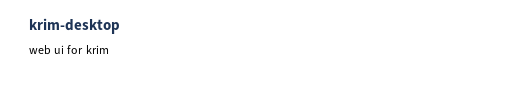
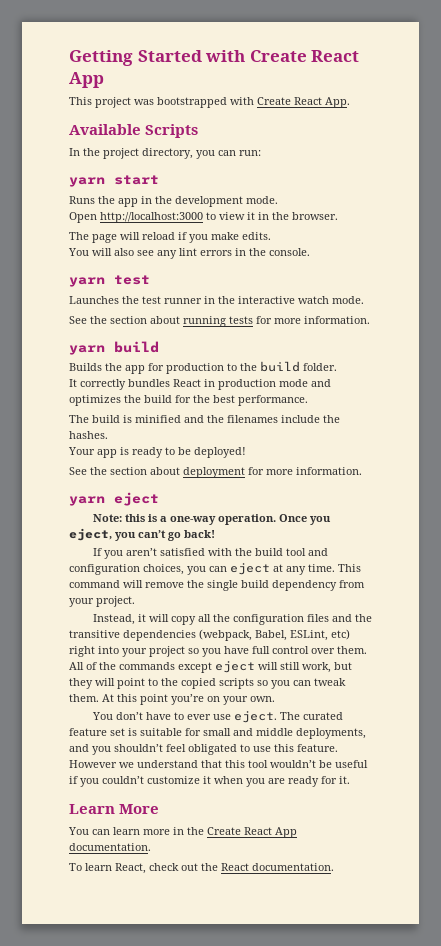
[29,18,120,34] [29,45,109,55] krim-desktop // web ui for krim -> [69,50,360,66] [69,72,104,88] [69,97,350,108] [69,124,199,138] [69,148,261,159] [69,175,159,187] [69,196,278,207] [69,212,338,223] [69,232,271,243] [68,248,310,259] [69,275,150,287] [69,296,364,304] [69,316,370,327] [69,341,159,355] [69,361,337,374] [69,379,331,390] [69,395,308,406] [69,415,340,423] [69,431,108,439] [68,447,246,458] [69,467,362,478] [69,492,159,506] [93,514,332,525] [69,528,215,541] [93,548,329,559] [69,563,361,575] [69,580,365,591] [69,596,135,607] [93,614,373,625] [69,629,350,641] [69,646,367,657] [69,661,352,673] [69,678,346,689] [69,694,275,705] [92,711,344,723] [69,728,366,739] [69,744,338,755] [69,760,368,768] [69,776,350,787] [69,804,160,814] [68,827,297,838] [69,843,151,851] [69,863,334,874] Getting Started with Create React App // This project was bootstrapped with Create React App. // Available Scripts // In the project directory, you can run: // yarn start // Runs the app in the development mode. // Open http://localhost:3000 to view it in the browser. // The page will reload if you make edits. // You will also see any lint errors in the console. // yarn test // Launches the test runner in the interactive watch mode. // See the section about running tests for more information. // yarn build // Builds the app for production to the build folder. // It correctly bundles React in production mode and optimizes the build for the best performance. // The build is minified and the filenames include the hashes. // Your app is ready to be deployed! // See the section about deployment for more information. // yarn eject // Note: this is a one-way operation. Once you eject, you can’t go back! // If you aren’t satisfied with the build tool and configuration choices, you can eject at any time. This command will remove the single build dependency from your project. // Instead, it will copy all the configuration files and the transitive dependencies (webpack, Babel, ESLint, etc) right into your project so you have full control over them. All of the commands except eject will still work, but they will point to the copied scripts so you can tweak them. At this point you’re on your own. // You don’t have to ever use eject. The curated feature set is suitable for small and middle deployments, and you shouldn’t feel obligated to use this feature. However we understand that this tool wouldn’t be useful if you couldn’t customize it when you are ready for it. // Learn More // You can learn more in the Create React App documentation. // To learn React, check out the React documentation.

